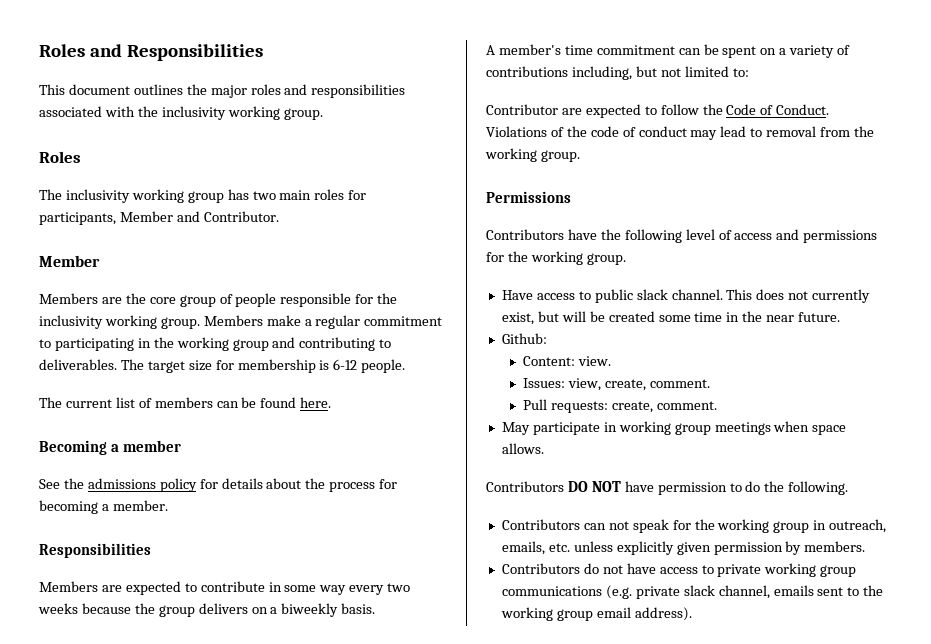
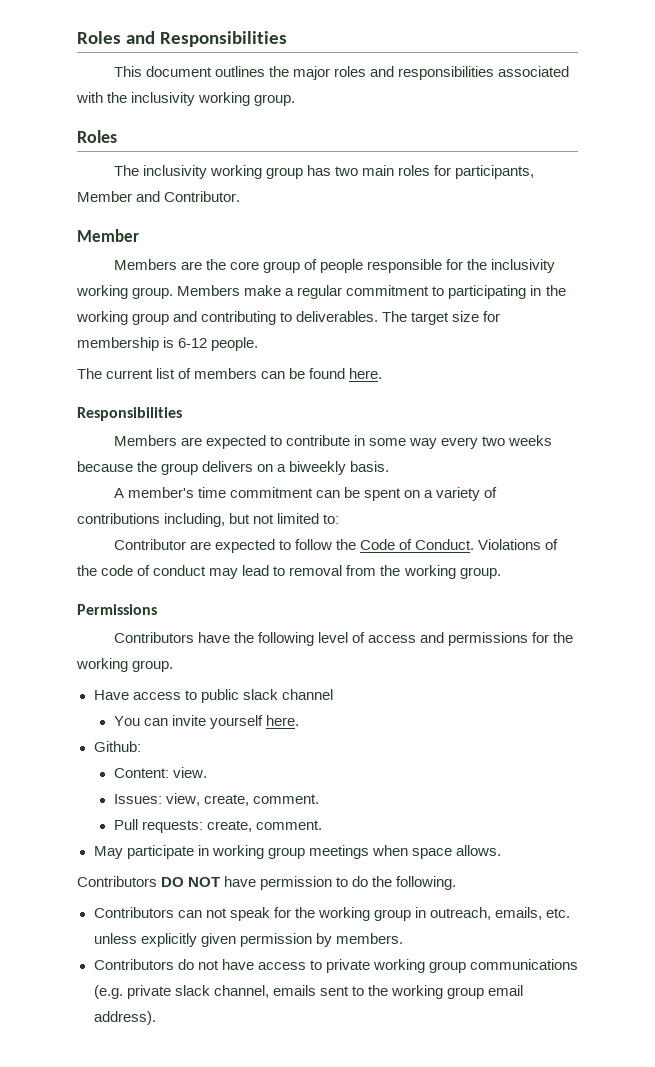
[39,440,181,455] [39,478,398,492] [39,500,168,514] // Becoming a member // See the admissions policy for details about the process for becoming a member. -> (383, 373) none
[671,289,871,303] [501,311,841,325] channel. This does not currently exist, but will be created some time in the near future. -> [281,689,333,700] [113,715,300,729] channel // You can invite yourself here.

